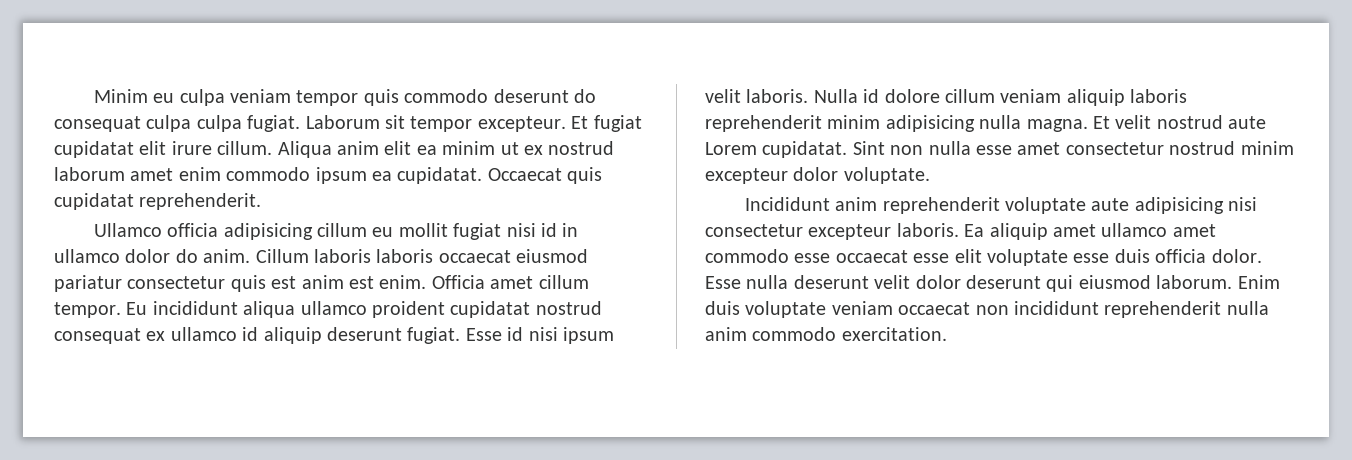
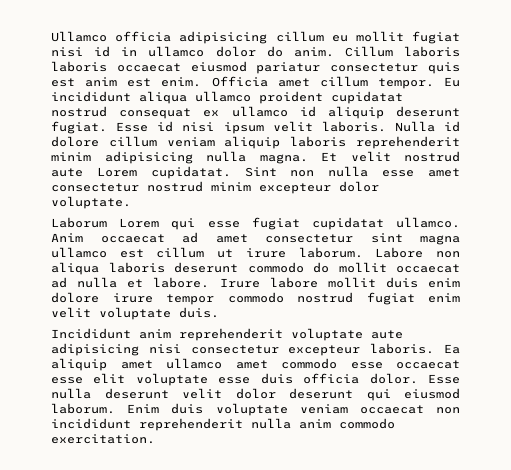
[93,89,596,106] [54,115,642,132] [54,141,615,158] [54,167,603,184] [54,193,262,210] Minim eu culpa veniam tempor quis commodo deserunt do consequat culpa culpa fugiat. Laborum sit tempor excepteur. Et fugiat cupidatat elit irure cillum. Aliqua anim elit ea minim ut ex nostrud laborum amet enim commodo ipsum ea cupidatat. Occaecat quis cupidatat reprehenderit. // -> (51, 36) none
(930, 175) none -> [51,217,460,230] [51,232,460,245] [51,247,461,258] [51,262,460,275] [51,277,460,288] [51,292,460,305] [51,307,219,320] // Laborum Lorem qui esse fugiat cupidatat ullamco. Anim occaecat ad amet consectetur sint magna ullamco est cillum ut irure laborum. Labore non aliqua laboris deserunt commodo do mollit occaecat ad nulla et labore. Irure labore mollit duis enim dolore irure tempor commodo nostrud fugiat enim velit voluptate duis.

